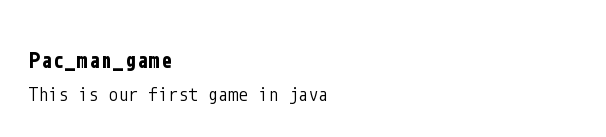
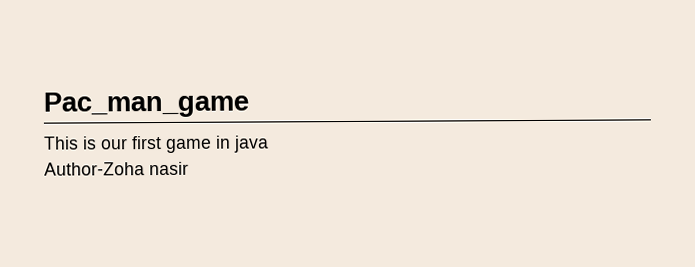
(328, 95) none -> [44,161,189,176] // Author-Zoha nasir

